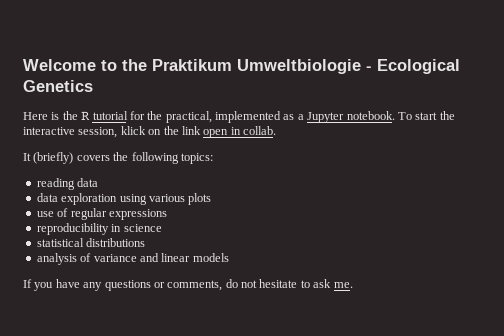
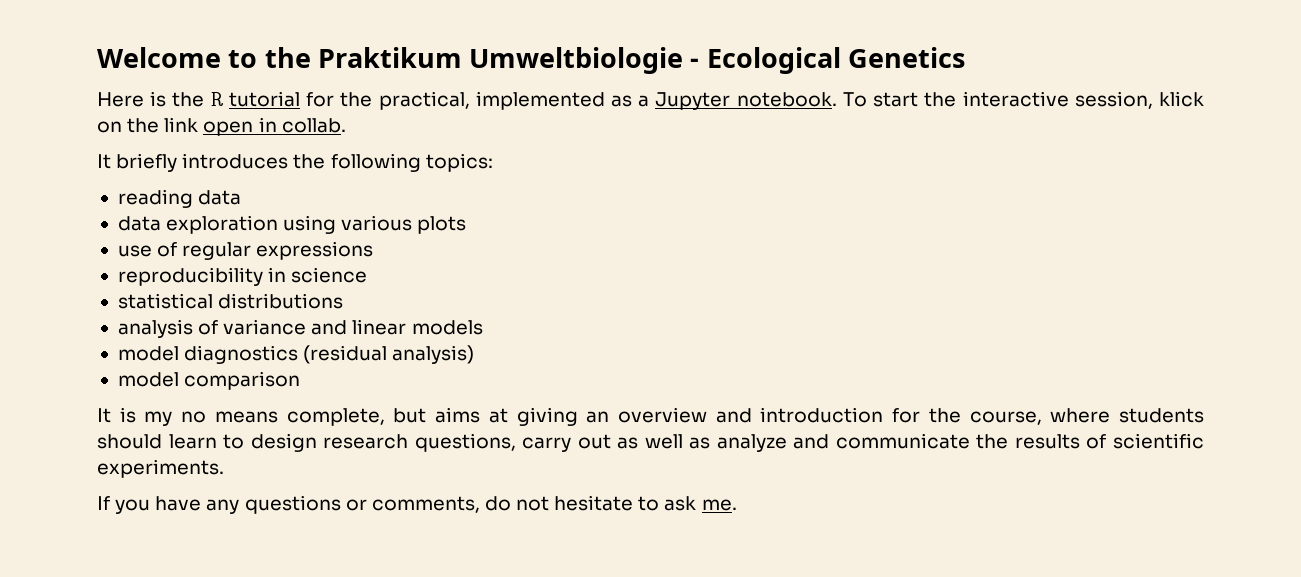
[33,152,110,164] (briefly) covers -> [116,153,289,172] briefly introduces
(229, 257) none -> [117,345,475,364] [117,371,301,390] [97,407,1204,426] [97,433,1204,452] [97,459,224,478] // model diagnostics (residual analysis) // model comparison // It is my no means complete, but aims at giving an overview and introduction for the course, where students should learn to design research questions, carry out as well as analyze and communicate the results of scientific experiments.

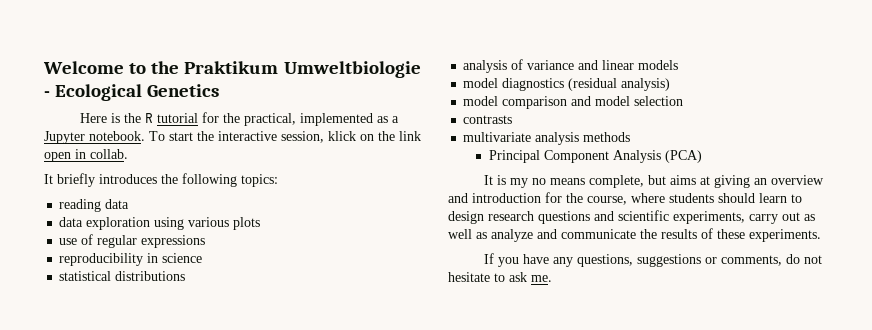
(301, 380) none -> [571,96,684,106] [463,115,513,124] [463,132,631,145] [488,150,702,163] and model selection // contrasts // multivariate analysis methods // Principal Component Analysis (PCA)
[414,433,516,452] questions, -> [538,210,745,224] questions and scientific experiments,
[1112,433,1204,449] scientific -> [717,229,745,239] these
[244,495,341,514] questions -> [577,254,702,267] questions, suggestions

